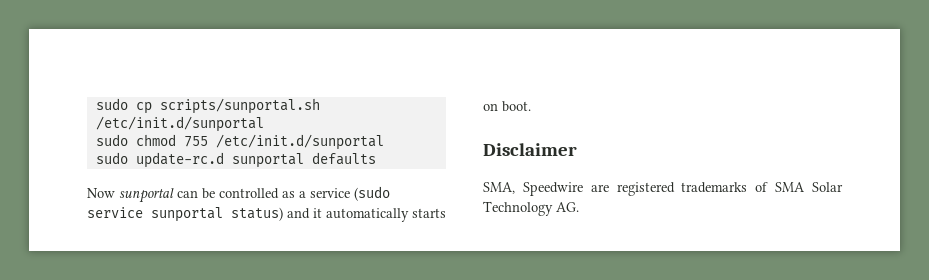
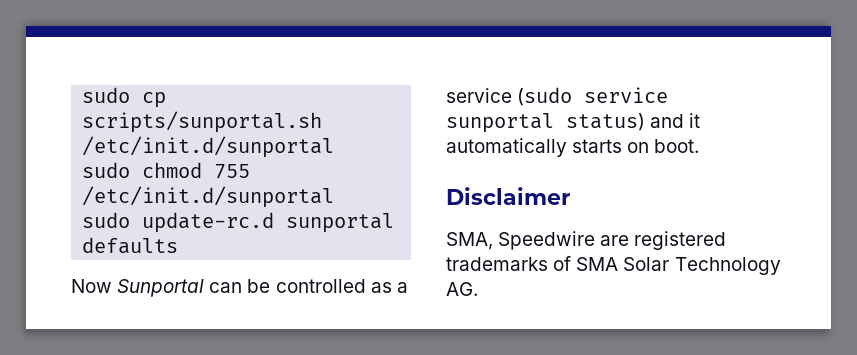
[119,188,174,203] sunportal -> [117,279,205,297] Sunportal

